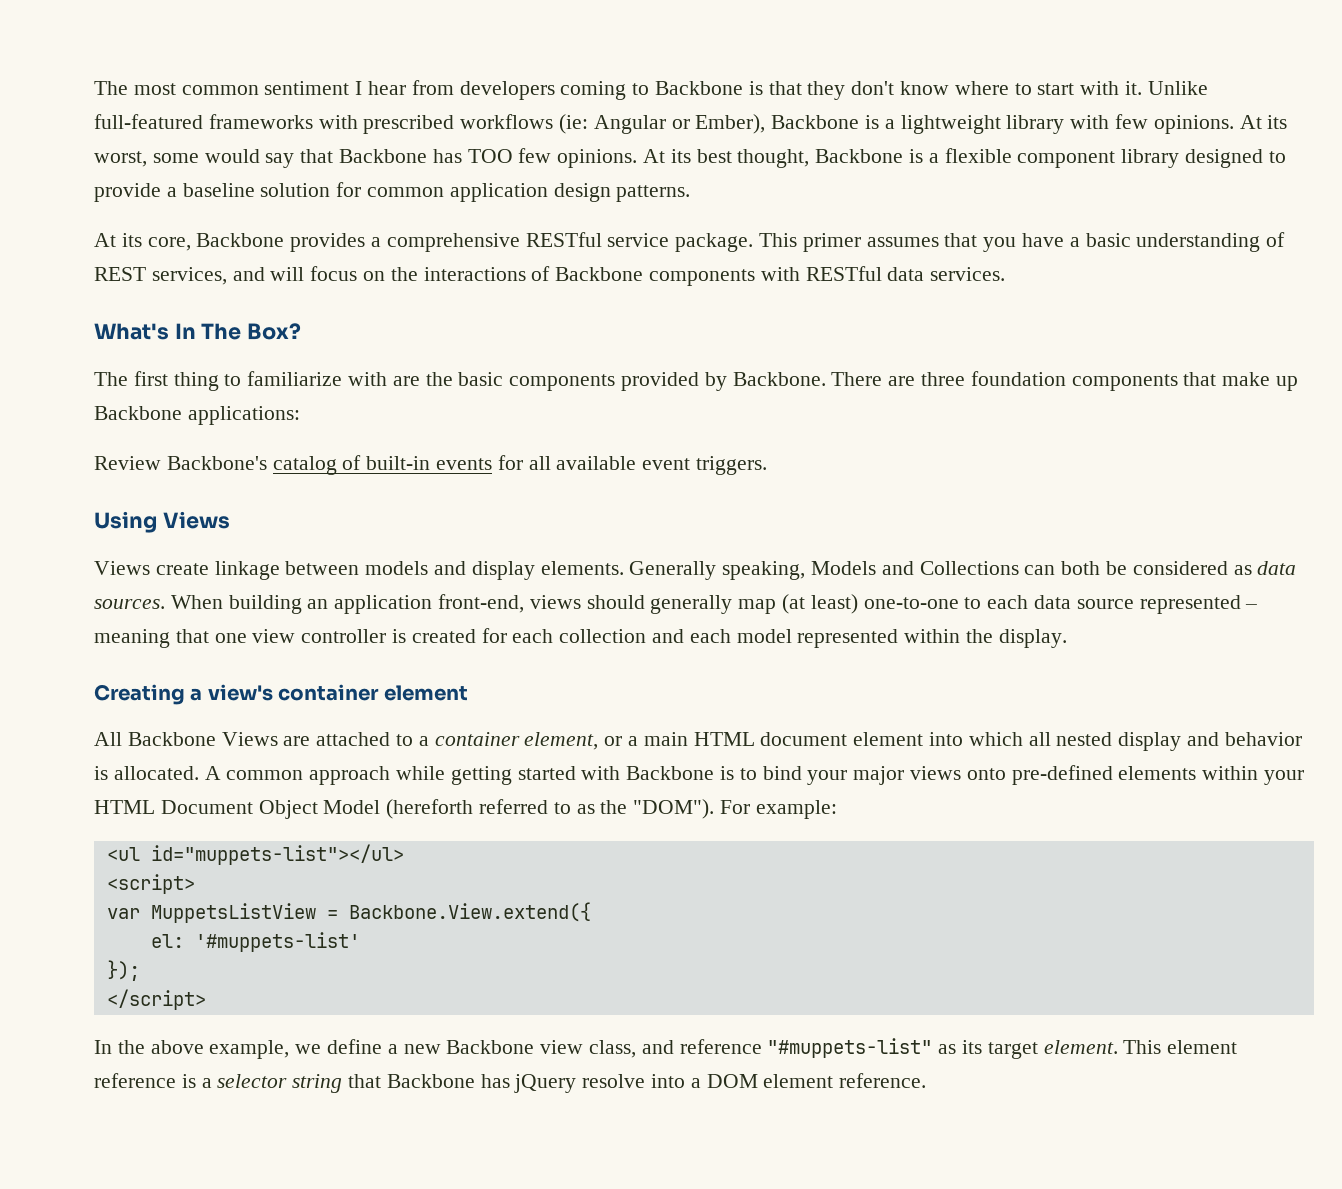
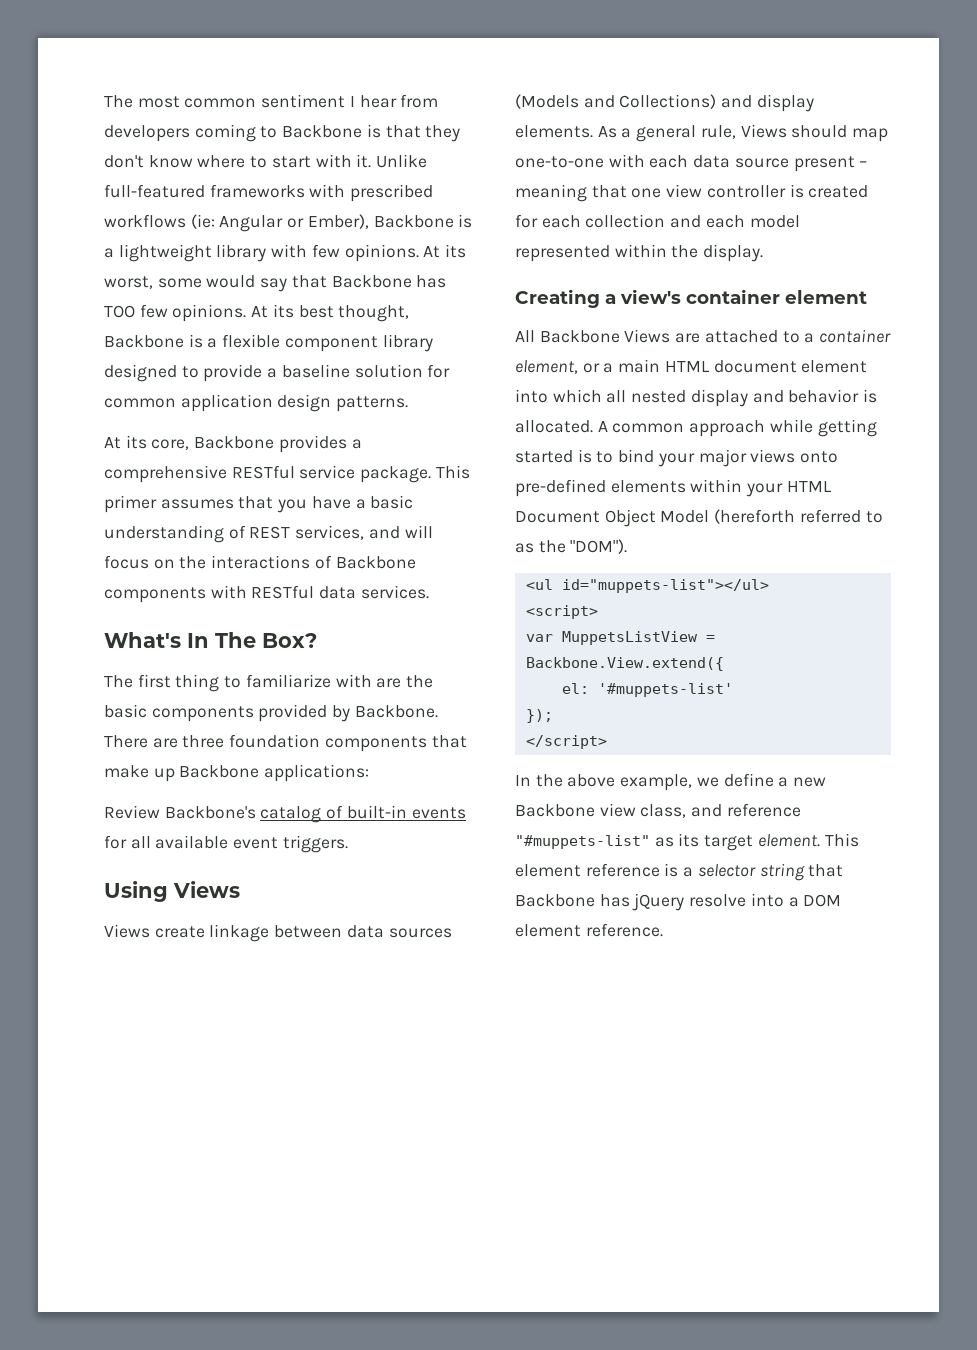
[365,561,1297,580] [94,594,982,614] models and display elements. Generally speaking, Models and Collections can both be considered as data sources. When building an application front-end, views should generally map (at least) one-to-one to -> [346,925,452,938] [515,94,814,112] [515,124,889,142] [515,154,645,168] data sources (Models and Collections) and display elements. As a general rule, Views should map one-to-one with
[1139,595,1241,614] represented -> [793,156,855,172] present
[581,766,715,780] with Backbone -> (573, 456) none
[720,800,837,819] For example: -> (628, 546) none

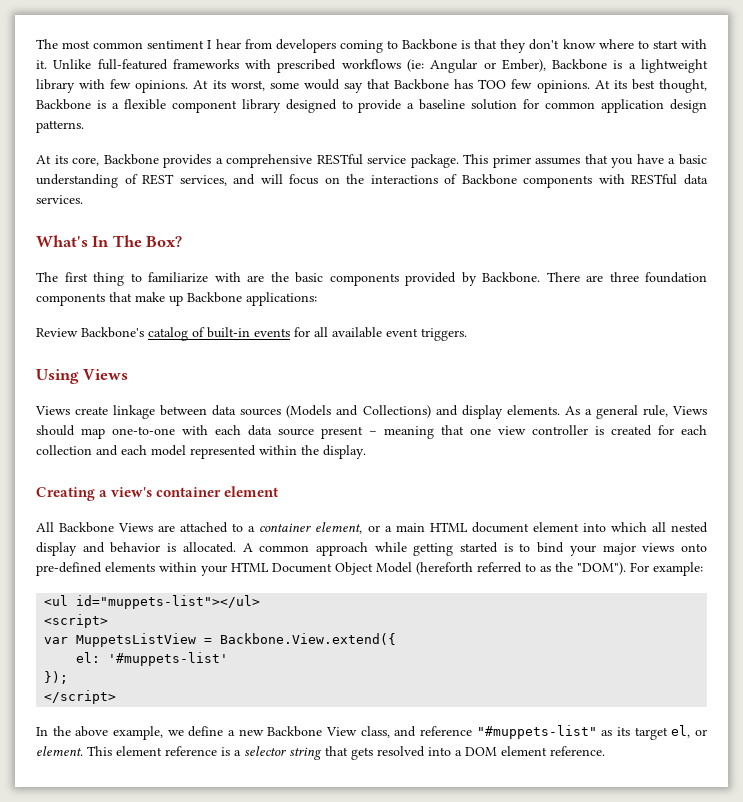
(628, 546) none -> [630,562,703,576] For example:
[599,803,636,817] view -> [326,727,357,736] View
(754, 843) none -> [671,725,707,738] el, or
[515,893,747,911] Backbone has jQuery resolve -> [351,746,425,760] gets resolved

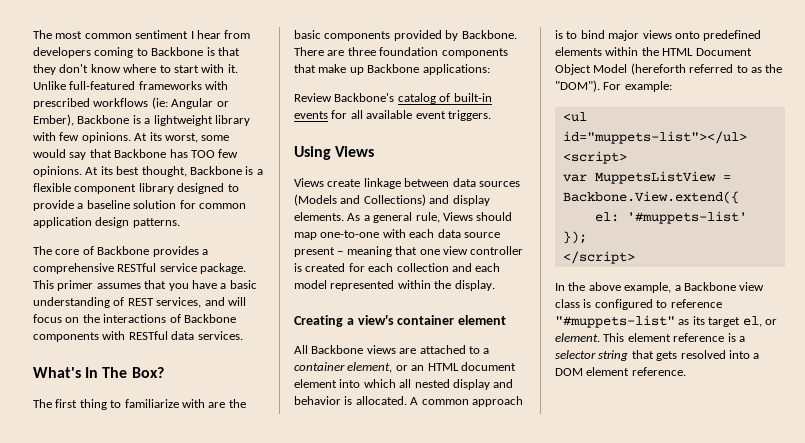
[36,155,100,166] At its core, -> [33,246,94,255] The core of
[118,523,154,532] Views -> [366,345,396,354] views
[384,523,425,532] a main -> [411,365,425,371] an
[374,542,499,556] while getting started -> (523, 401) none
[569,545,596,556] your -> (605, 34) none
[36,562,102,576] pre-defined -> [703,30,762,41] predefined
[201,565,227,576] your -> [641,47,659,56] the
[167,726,417,738] we define a new Backbone View class, and -> [674,282,765,291] [555,299,668,310] a Backbone view class is configured to

